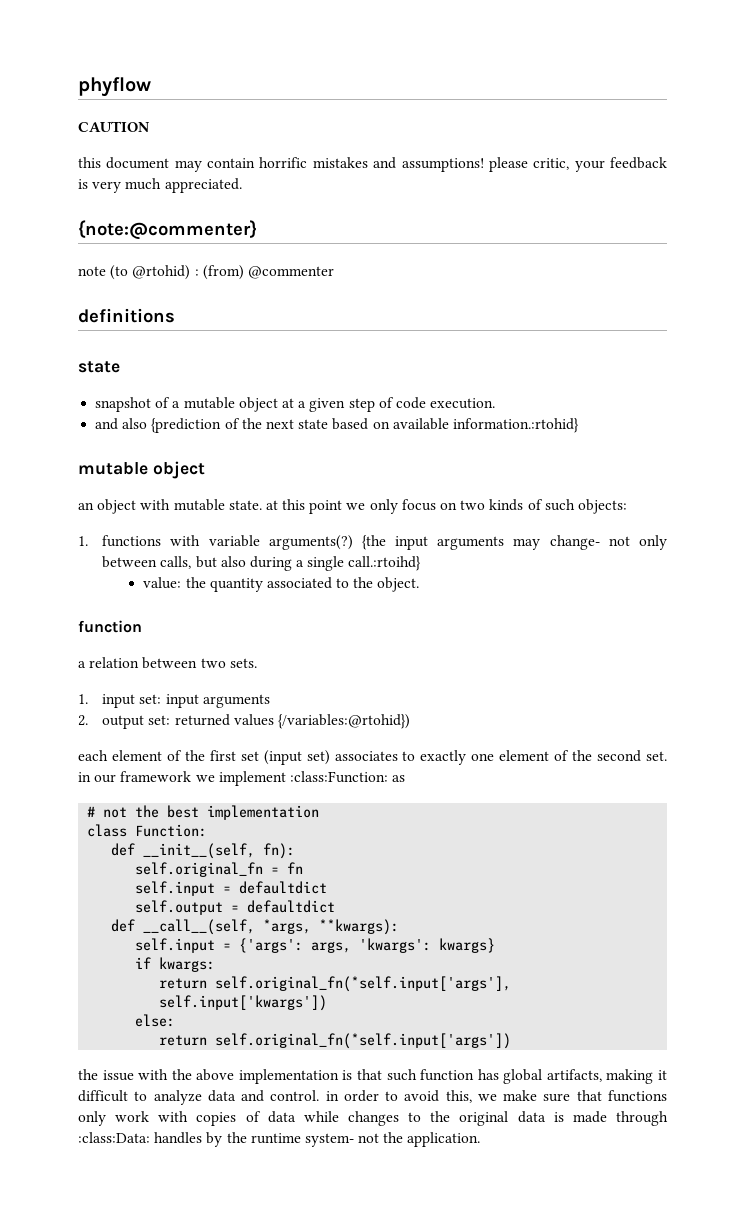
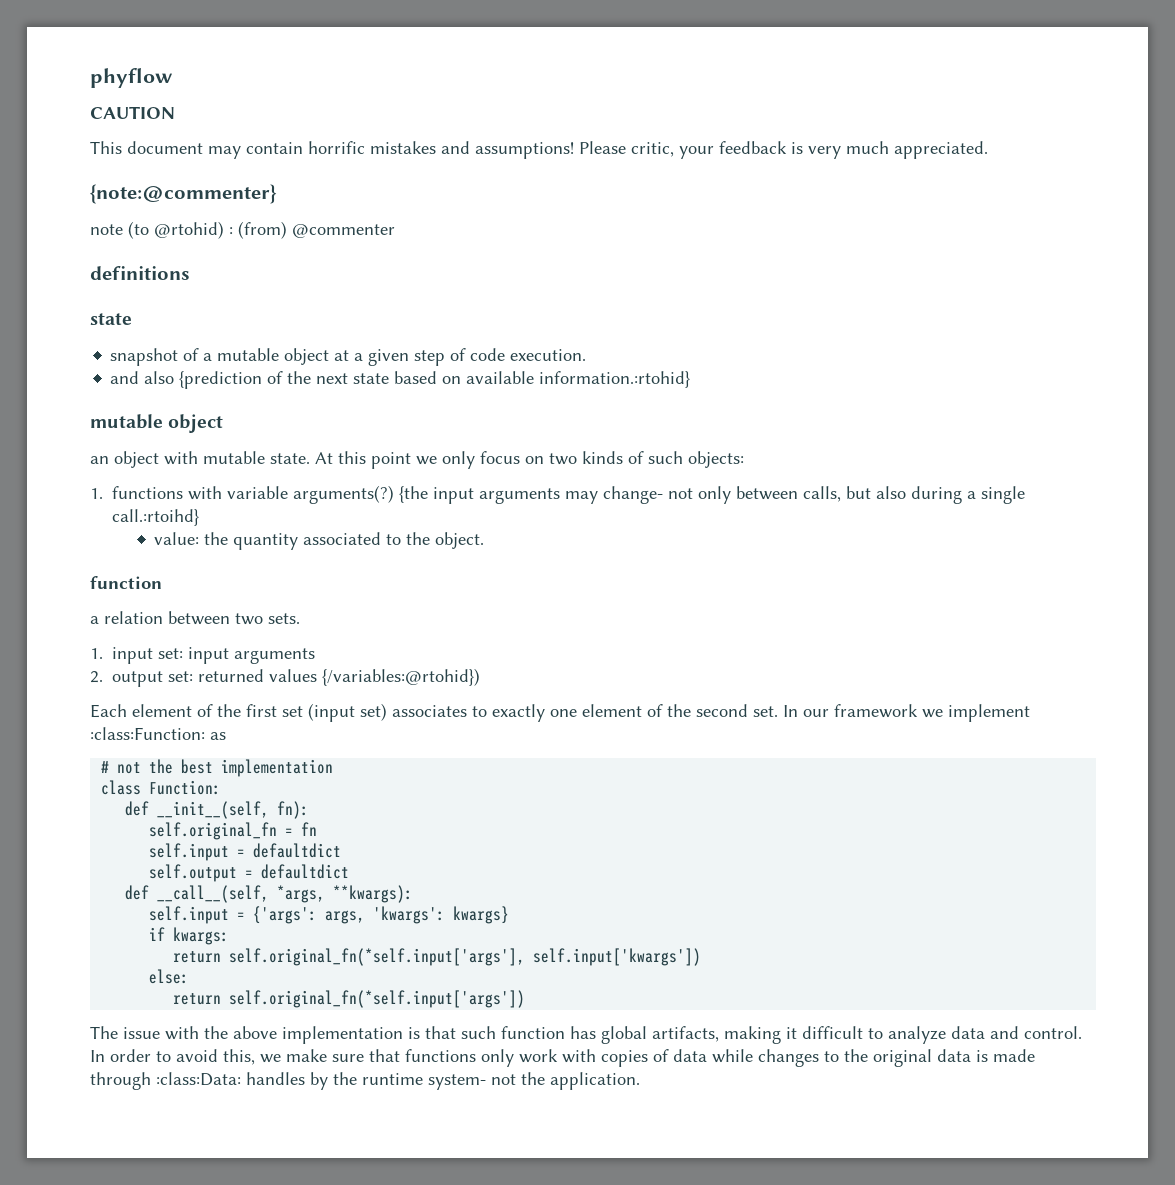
[78,157,101,168] this -> [90,141,122,154] This
[488,157,528,172] please -> [579,141,626,154] Please
[265,500,278,510] at -> [315,452,333,464] At
[78,750,108,761] each -> [90,704,127,718] Each
[78,772,91,782] in -> [783,705,798,717] In
[78,1069,98,1080] the -> [90,1026,118,1039] The
[325,1091,339,1101] in -> [90,1050,105,1062] In

